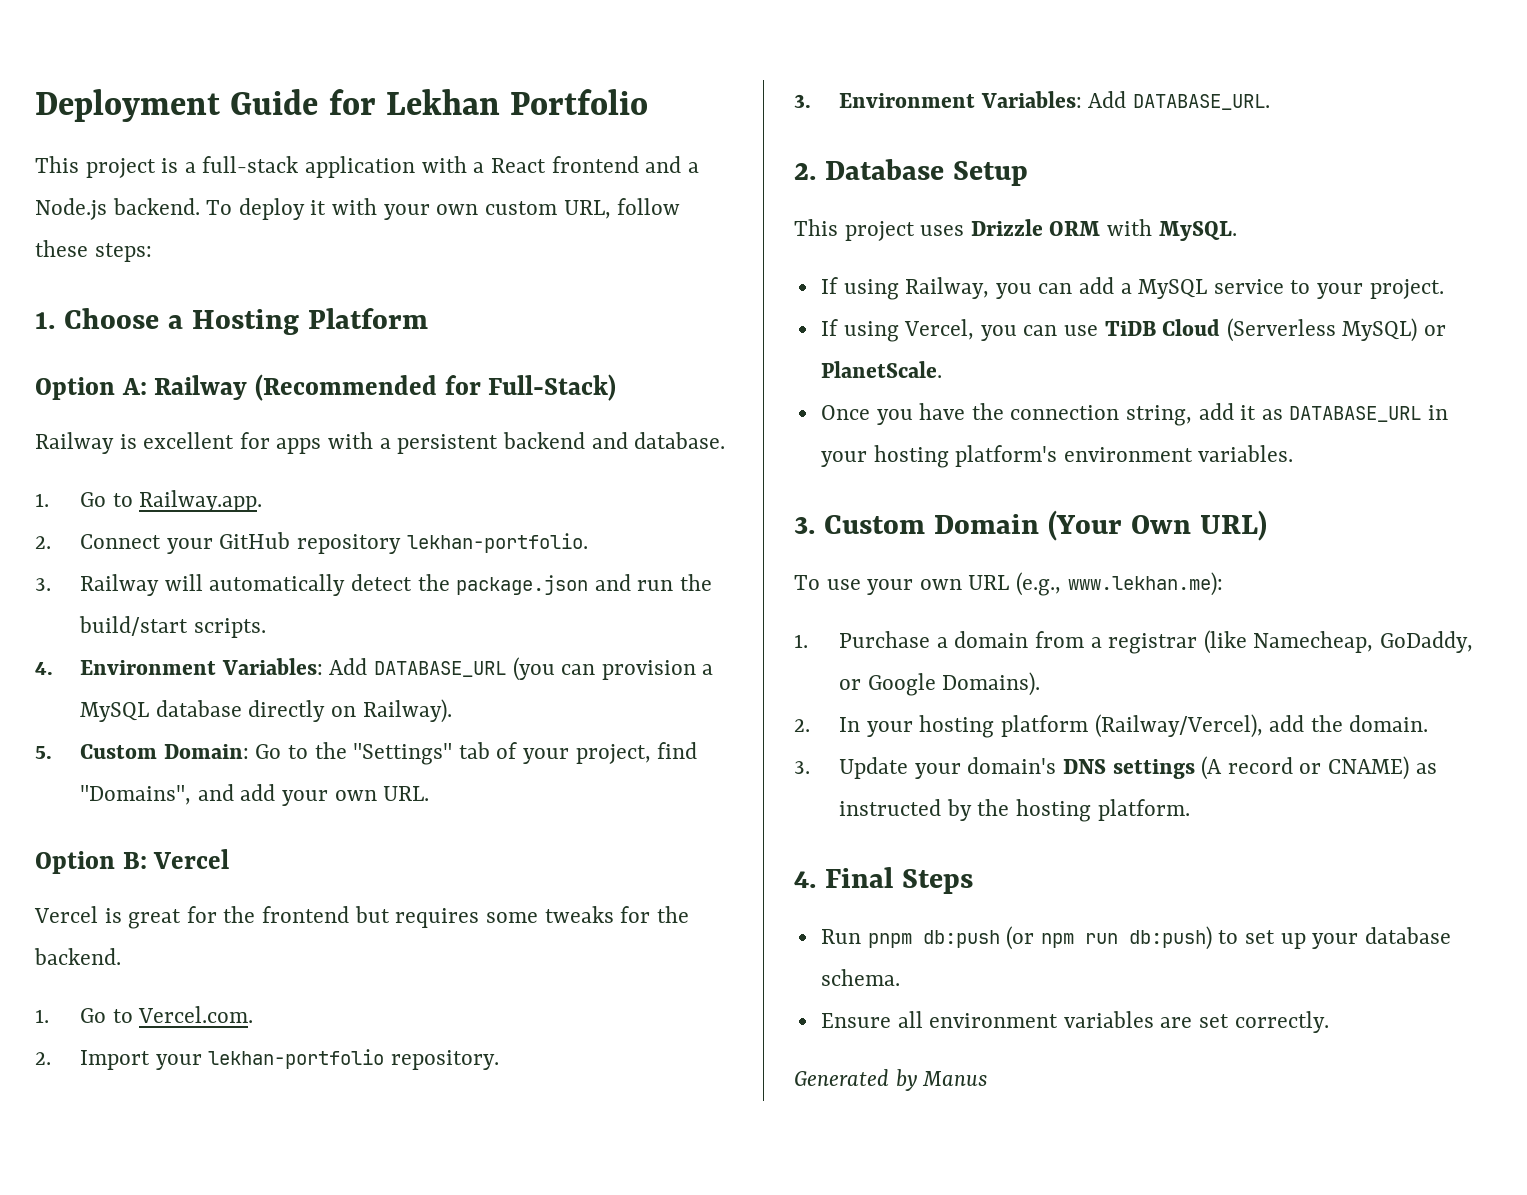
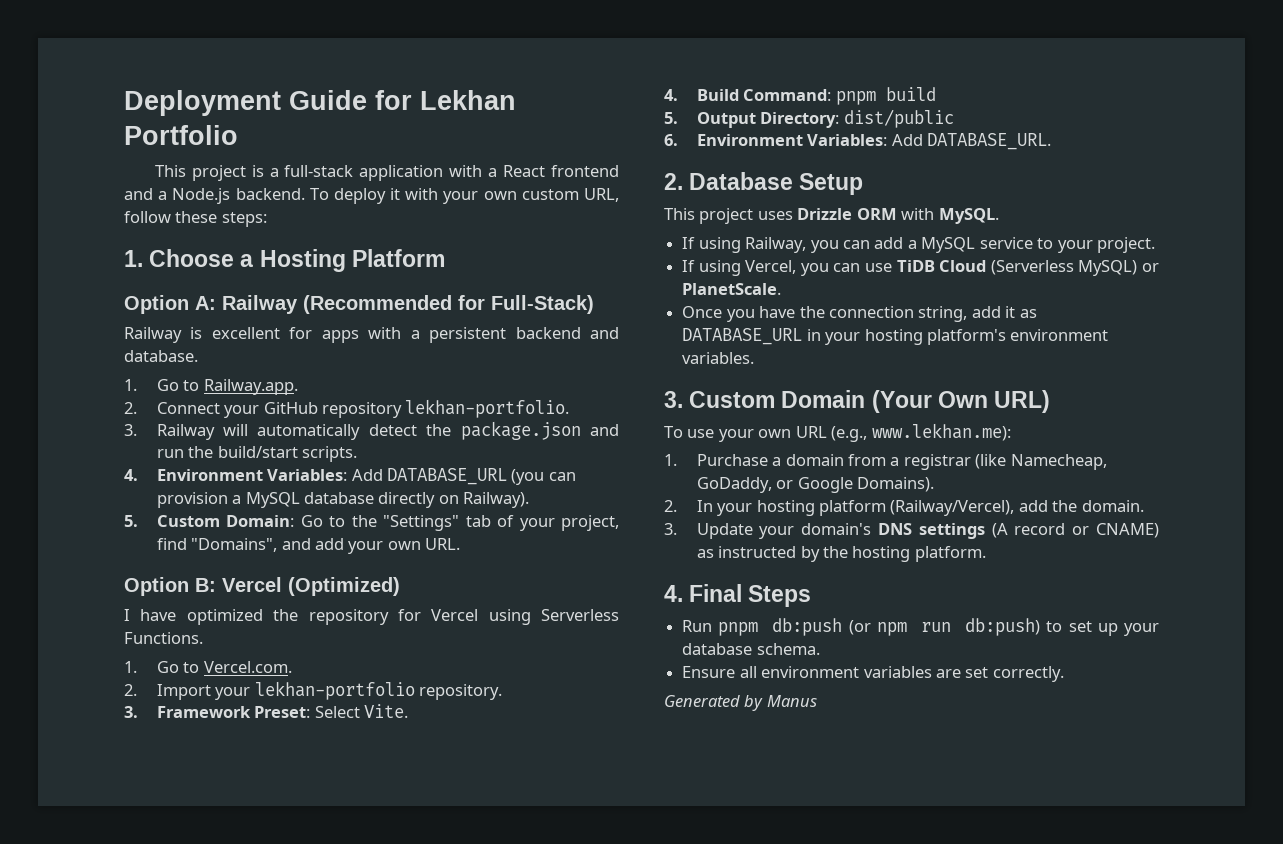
[34,906,689,929] [34,948,121,965] // Vercel is great for the frontend but requires some tweaks for the backend. -> [288,577,400,596] [124,609,619,625] [124,632,203,644] (Optimized) // I have optimized the repository for Vercel using Serverless Functions.
(811, 101) none -> [156,704,409,718] [664,87,936,105] [664,109,954,128] [664,134,678,146] Framework Preset: Select Vite. // 4. Build Command: pnpm build // 5. Output Directory: dist/public // 6.

